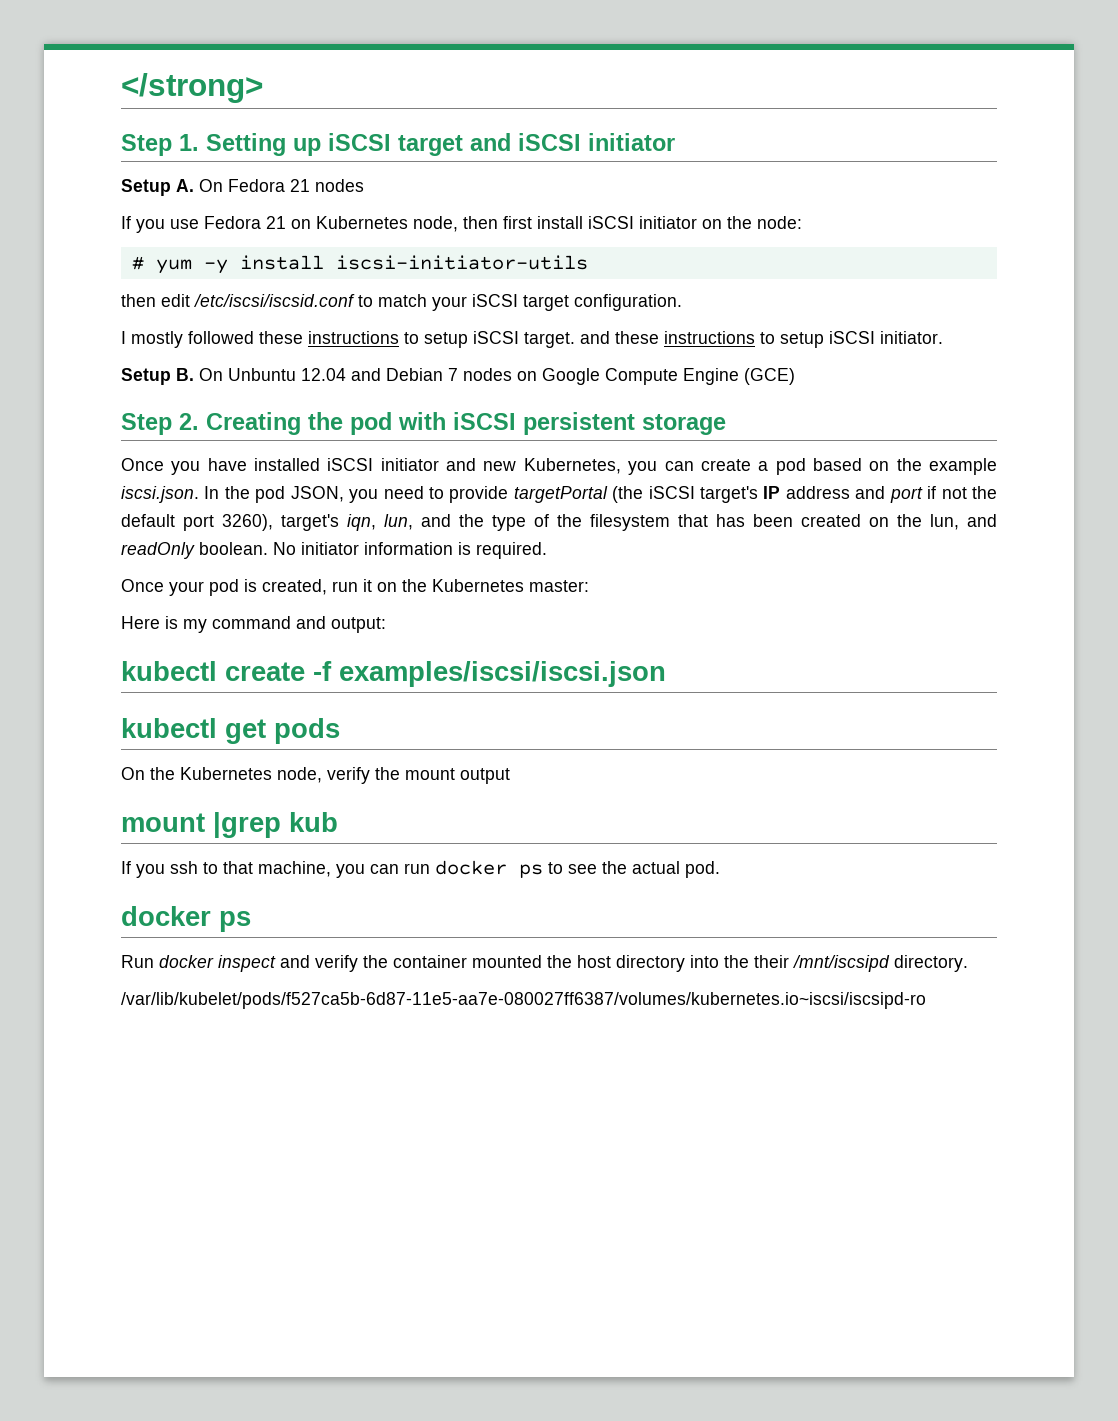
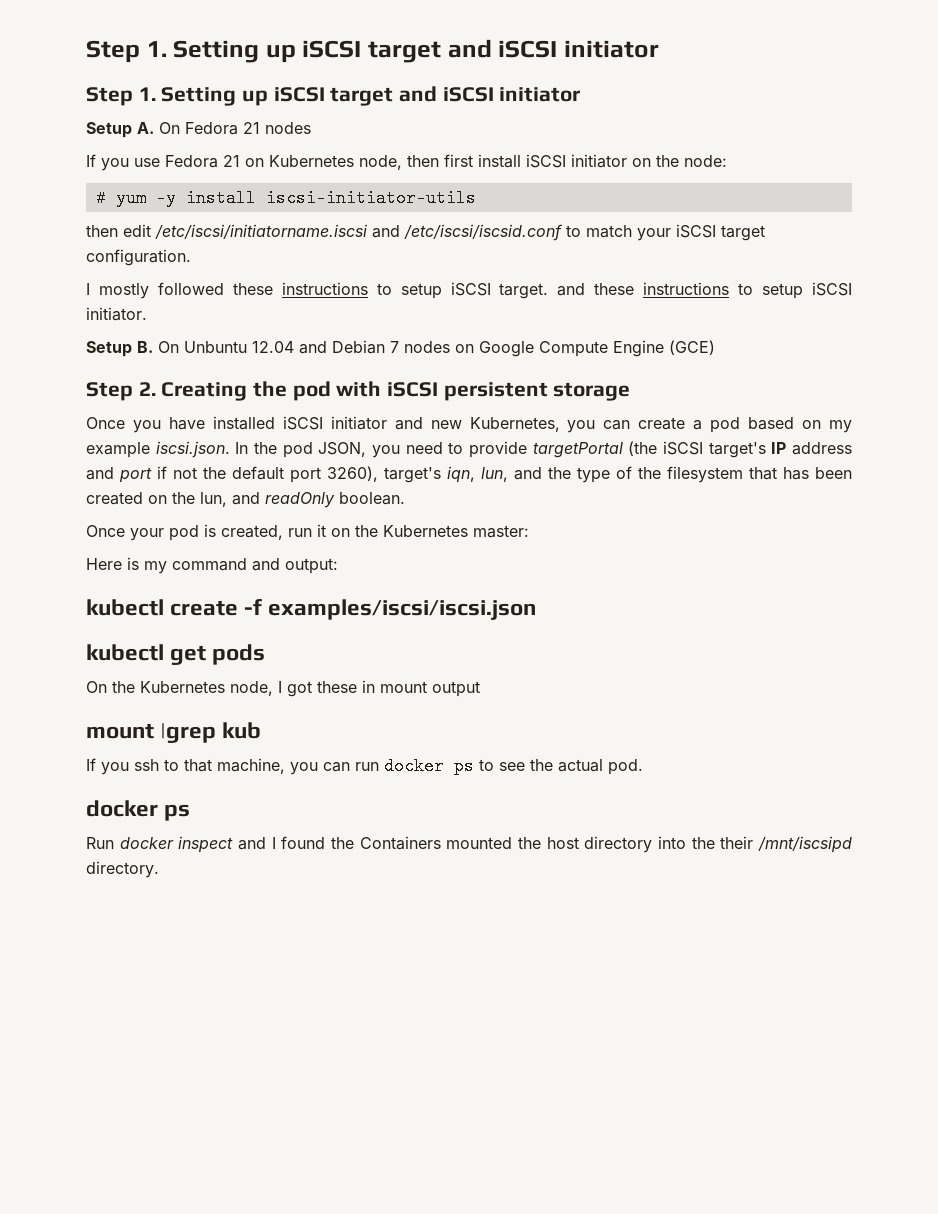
[121,73,263,103] </strong> -> [86,39,659,63] Step 1. Setting up iSCSI target and iSCSI initiator
(190, 300) none -> [155,224,400,239] /etc/iscsi/initiatorname.iscsi and
[896,458,922,471] the -> [829,420,852,433] my
[273,542,547,559] No initiator information is required. -> (405, 498) none
[327,767,400,784] verify the -> [278,680,375,697] I got these in
[315,955,467,972] verify the container -> [271,836,441,850] I found the Containers
[121,992,926,1009] // /var/lib/kubelet/pods/f527ca5b-6d87-11e5-aa7e-080027ff6387/volumes/kubernetes.io~iscsi/iscsipd-ro -> (159, 869) none

